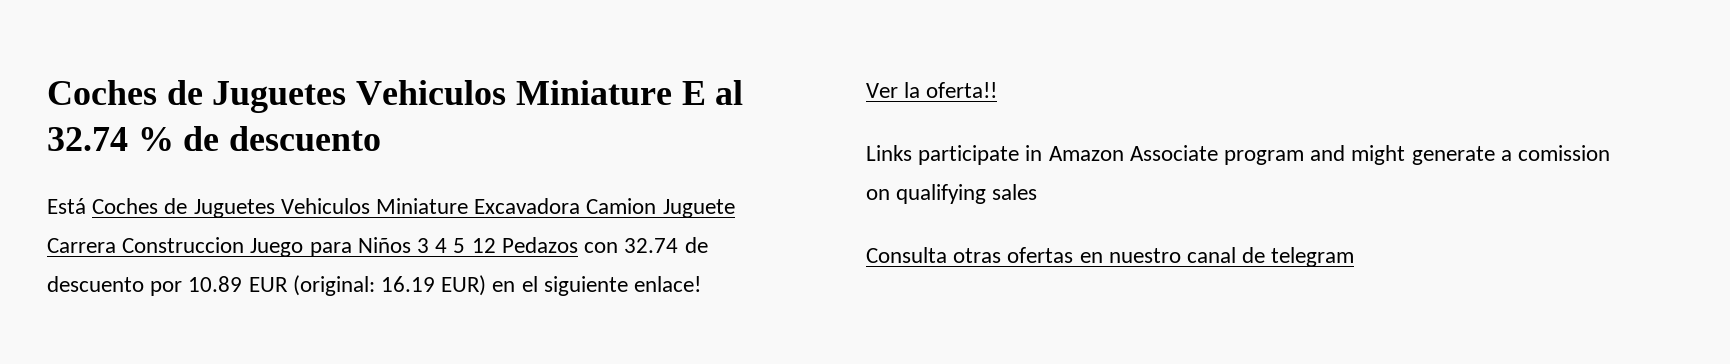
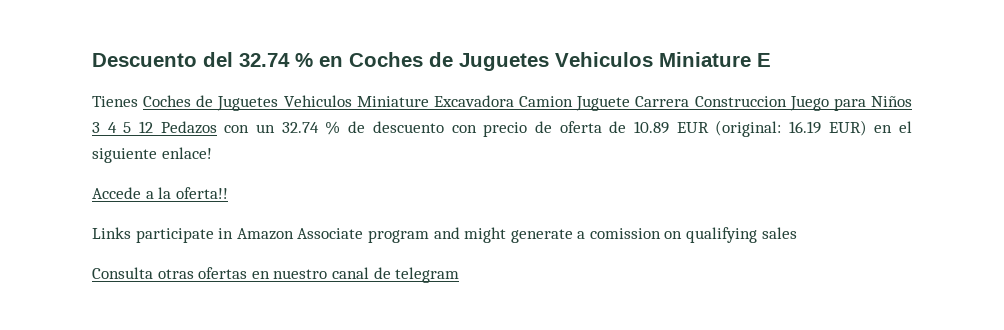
(47, 92) none -> [92,52,343,67] Descuento del 32.74 % en
[715,80,744,105] [47,126,382,151] [47,198,86,214] al 32.74 % de descuento // Está -> [92,96,138,107] // Tienes
[624,237,708,253] [47,276,183,296] 32.74 de descuento por -> [256,121,627,137] un 32.74 % de descuento con precio de oferta de
[866,83,898,98] Ver -> [92,187,154,199] Accede a

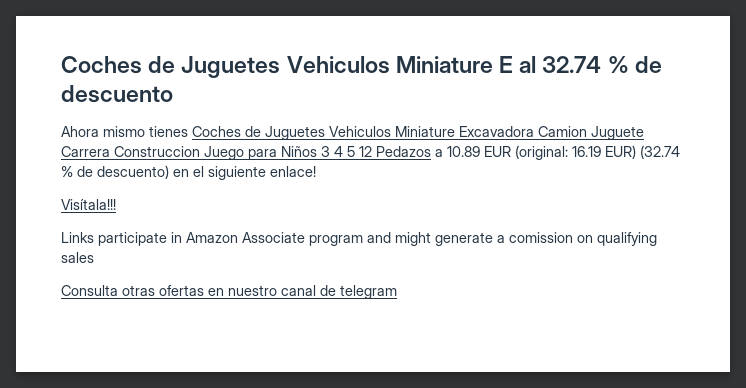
[92,52,343,67] Descuento del 32.74 % en -> (61, 65) none
[92,96,138,107] // Tienes -> [519,56,662,73] [61,85,173,103] [61,126,188,137] al 32.74 % de descuento // Ahora mismo tienes
[224,121,627,137] con un 32.74 % de descuento con precio de oferta de -> [435,149,443,157] a
(867, 128) none -> [640,145,680,159] [61,165,169,179] (32.74 % de descuento)
[92,187,228,199] Accede a la oferta!! -> [61,199,116,210] Visítala!!!

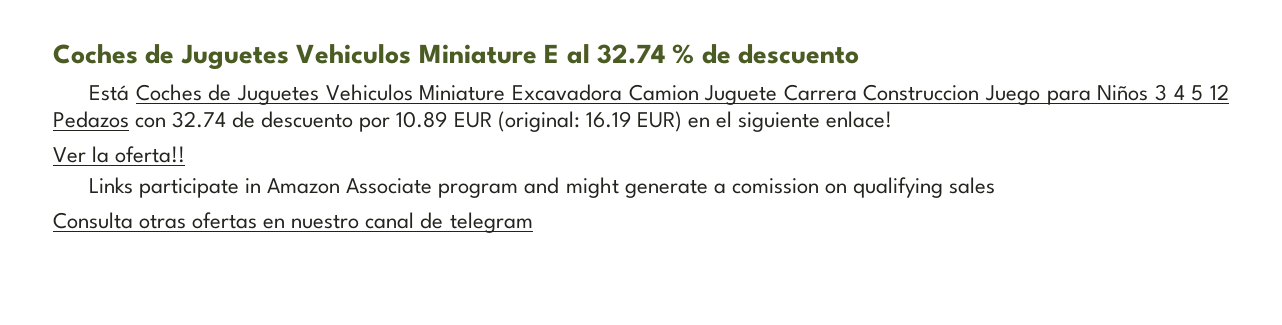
[61,126,188,137] Ahora mismo tienes -> [88,85,129,101] Está
[435,149,443,157] a -> [135,111,391,132] con 32.74 de descuento por
[640,145,680,159] [61,165,169,179] (32.74 % de descuento) -> (682, 121) none
[61,199,116,210] Visítala!!! -> [53,146,186,163] Ver la oferta!!

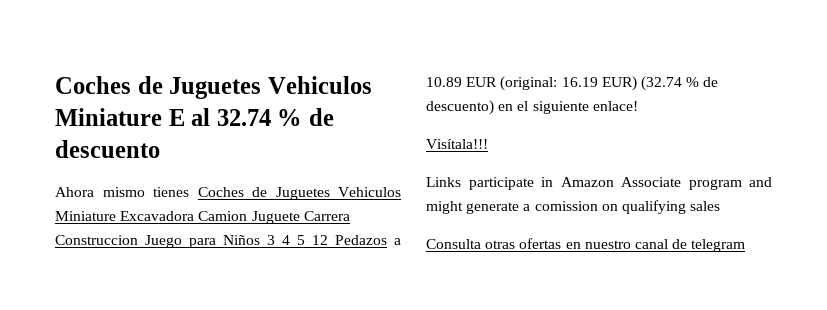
[88,85,129,101] Está -> [55,187,189,197] Ahora mismo tienes
[135,111,391,132] con 32.74 de descuento por -> [394,238,401,245] a
(682, 121) none -> [640,76,719,91] [426,100,494,115] (32.74 % de descuento)
[53,146,186,163] Ver la oferta!! -> [426,139,488,149] Visítala!!!

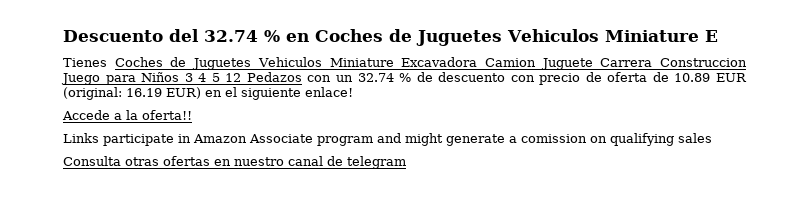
(55, 85) none -> [63,29,309,42] Descuento del 32.74 % en
[191,108,335,126] [55,140,160,158] [55,187,189,197] al 32.74 % de descuento // Ahora mismo tienes -> [63,58,107,67] // Tienes
[394,238,401,245] a -> [307,72,669,85] con un 32.74 % de descuento con precio de oferta de
[640,76,719,91] [426,100,494,115] (32.74 % de descuento) -> (201, 93) none
[426,139,488,149] Visítala!!! -> [62,110,192,120] Accede a la oferta!!

